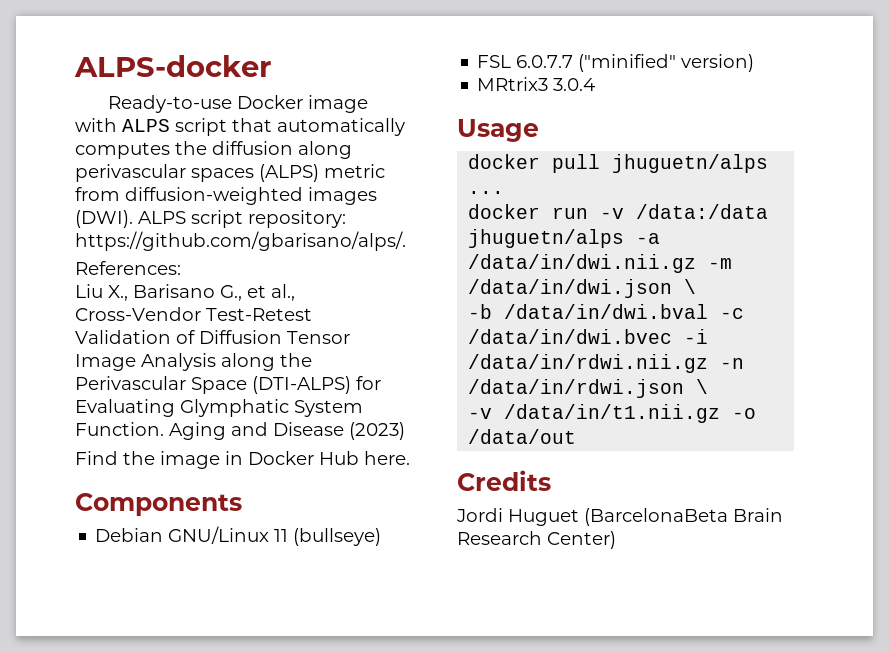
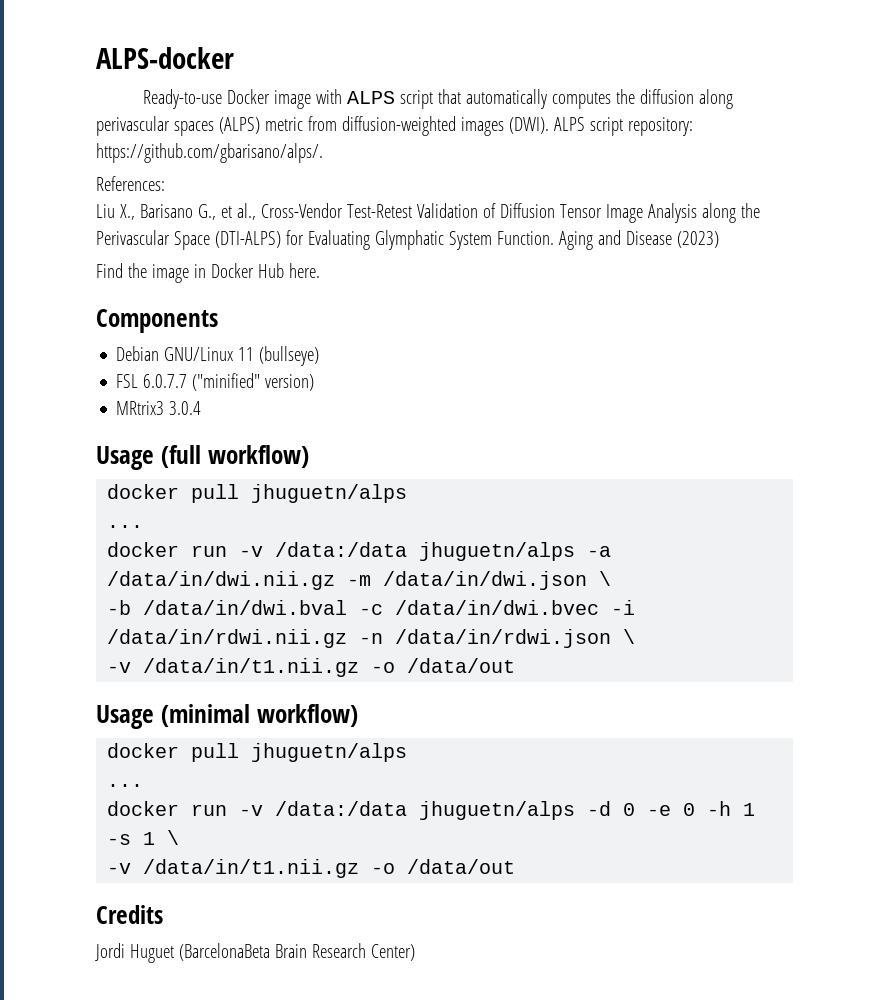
(539, 130) none -> [160,445,309,468] (full workflow)
(577, 436) none -> [96,704,358,729] [107,743,408,762] [107,784,144,787] [107,801,756,820] [107,830,180,845] [107,859,516,878] // Usage (minimal workflow) // docker pull jhuguetn/alps // ... // docker run -v /data:/data jhuguetn/alps -d 0 -e 0 -h 1 -s 1 \ // -v /data/in/t1.nii.gz -o /data/out

